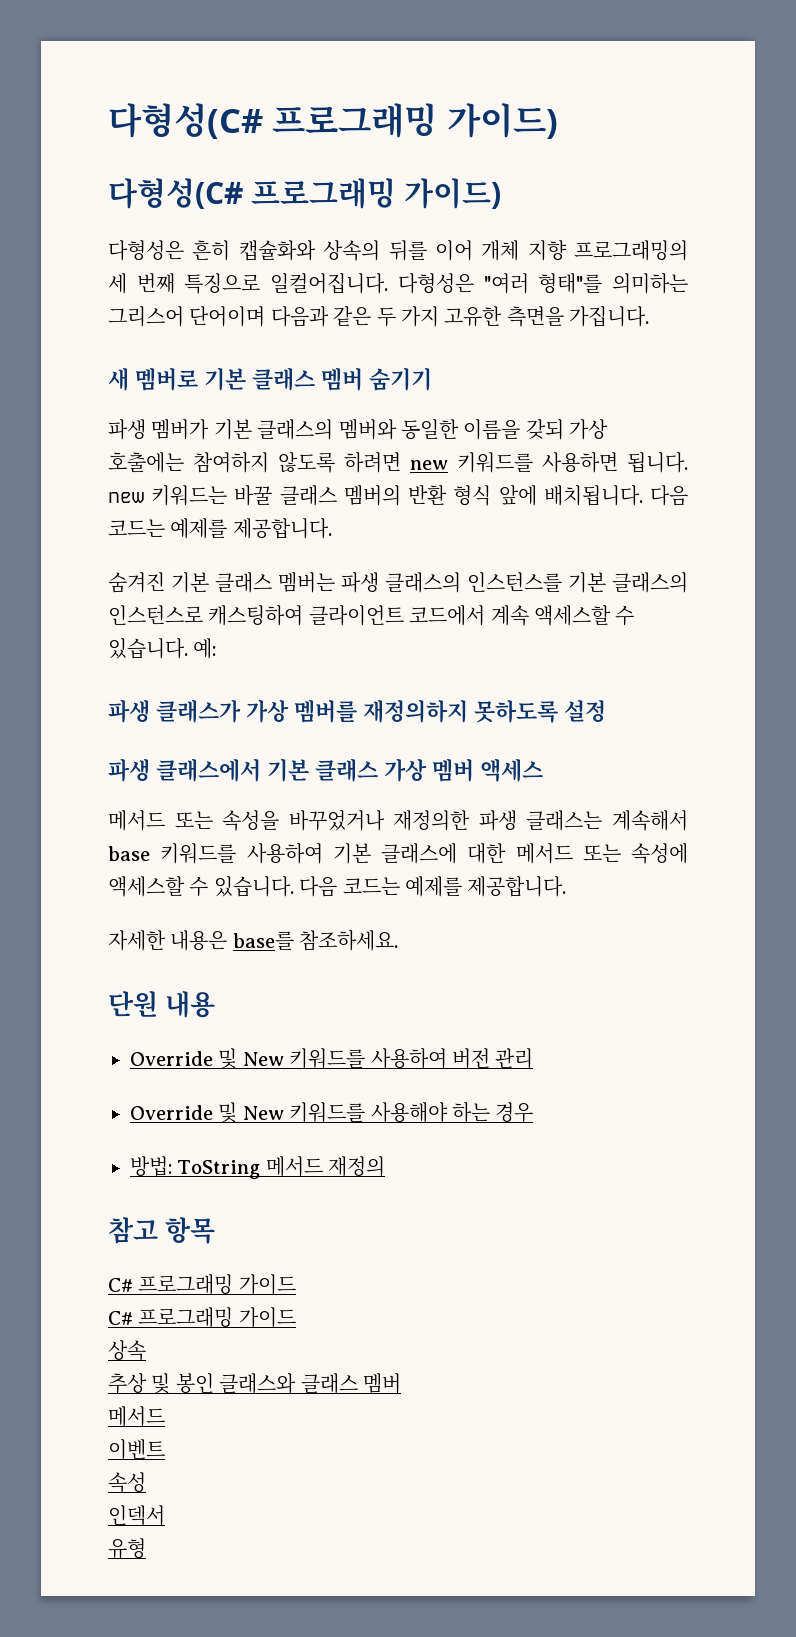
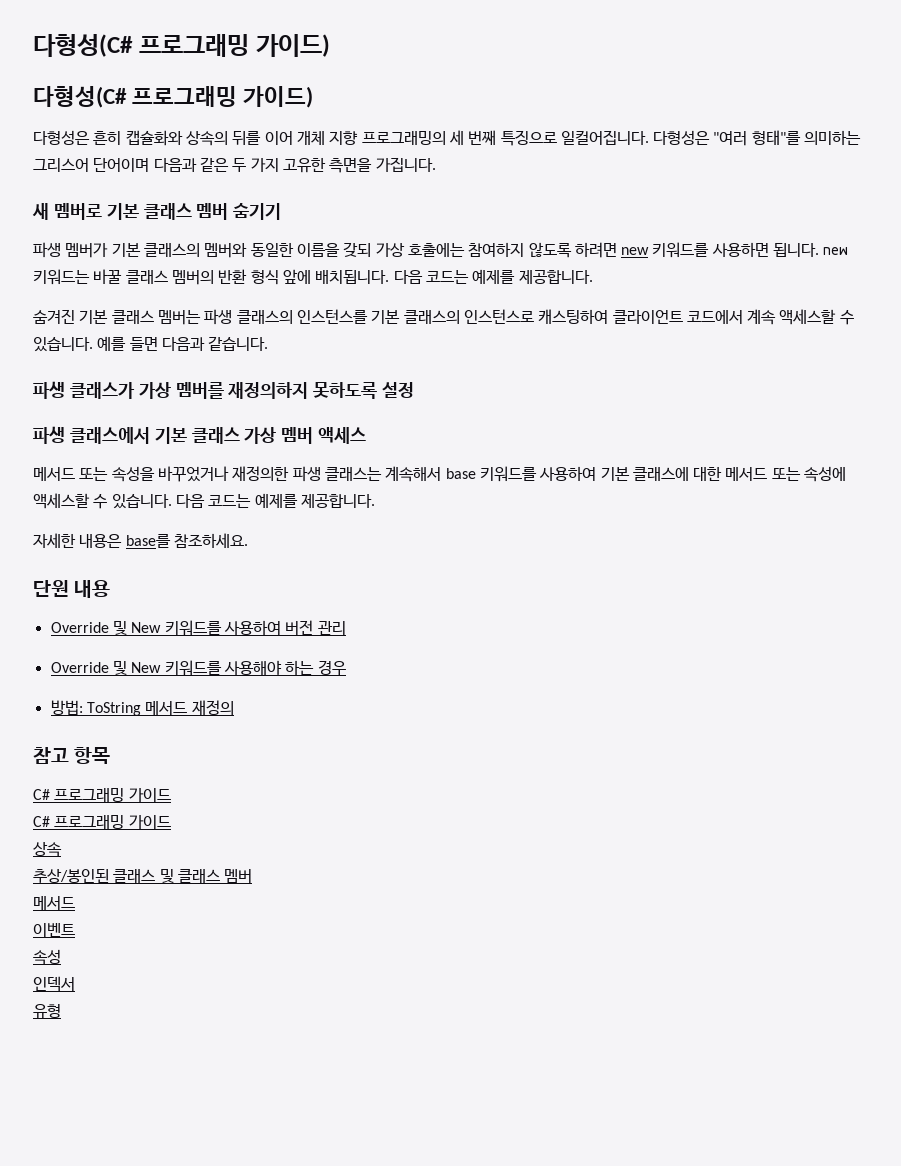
[193,638,217,659] 예: -> [97,336,269,351] 예를 들면 다음과 같습니다.
[108,1373,297,1394] 추상 및 봉인 클래스와 -> [33,869,174,883] 추상/봉인된 클래스 및

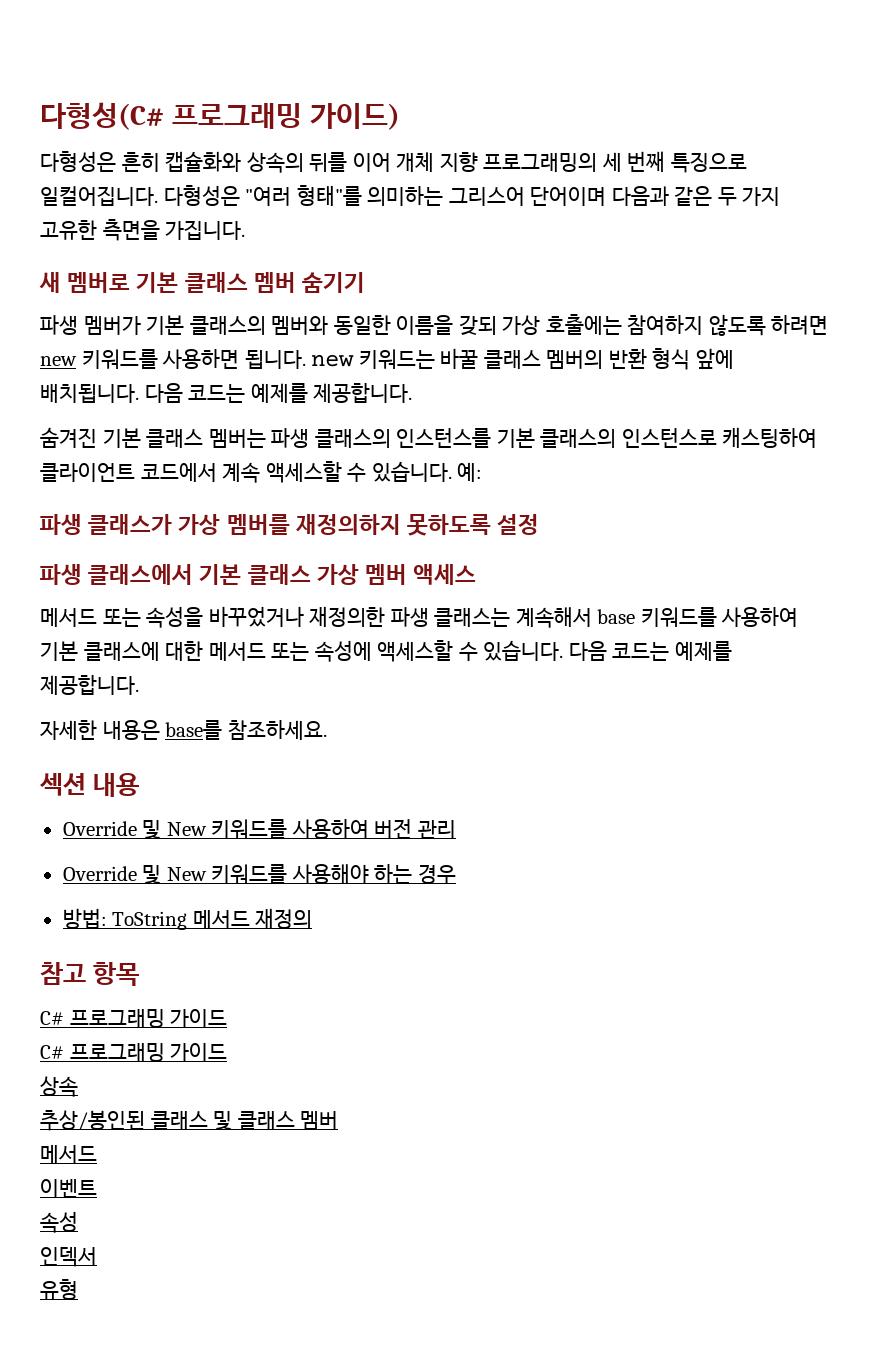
[33,34,330,57] [33,86,314,108] 다형성(C# 프로그래밍 가이드) // 다형성(C# 프로그래밍 가이드) -> [40,102,400,130] 다형성(C# 프로그래밍 가이드)
[97,336,269,351] 예를 들면 다음과 같습니다. -> [457,462,483,482] 예:
[33,580,69,597] 단원 -> [40,773,86,796] 섹션

